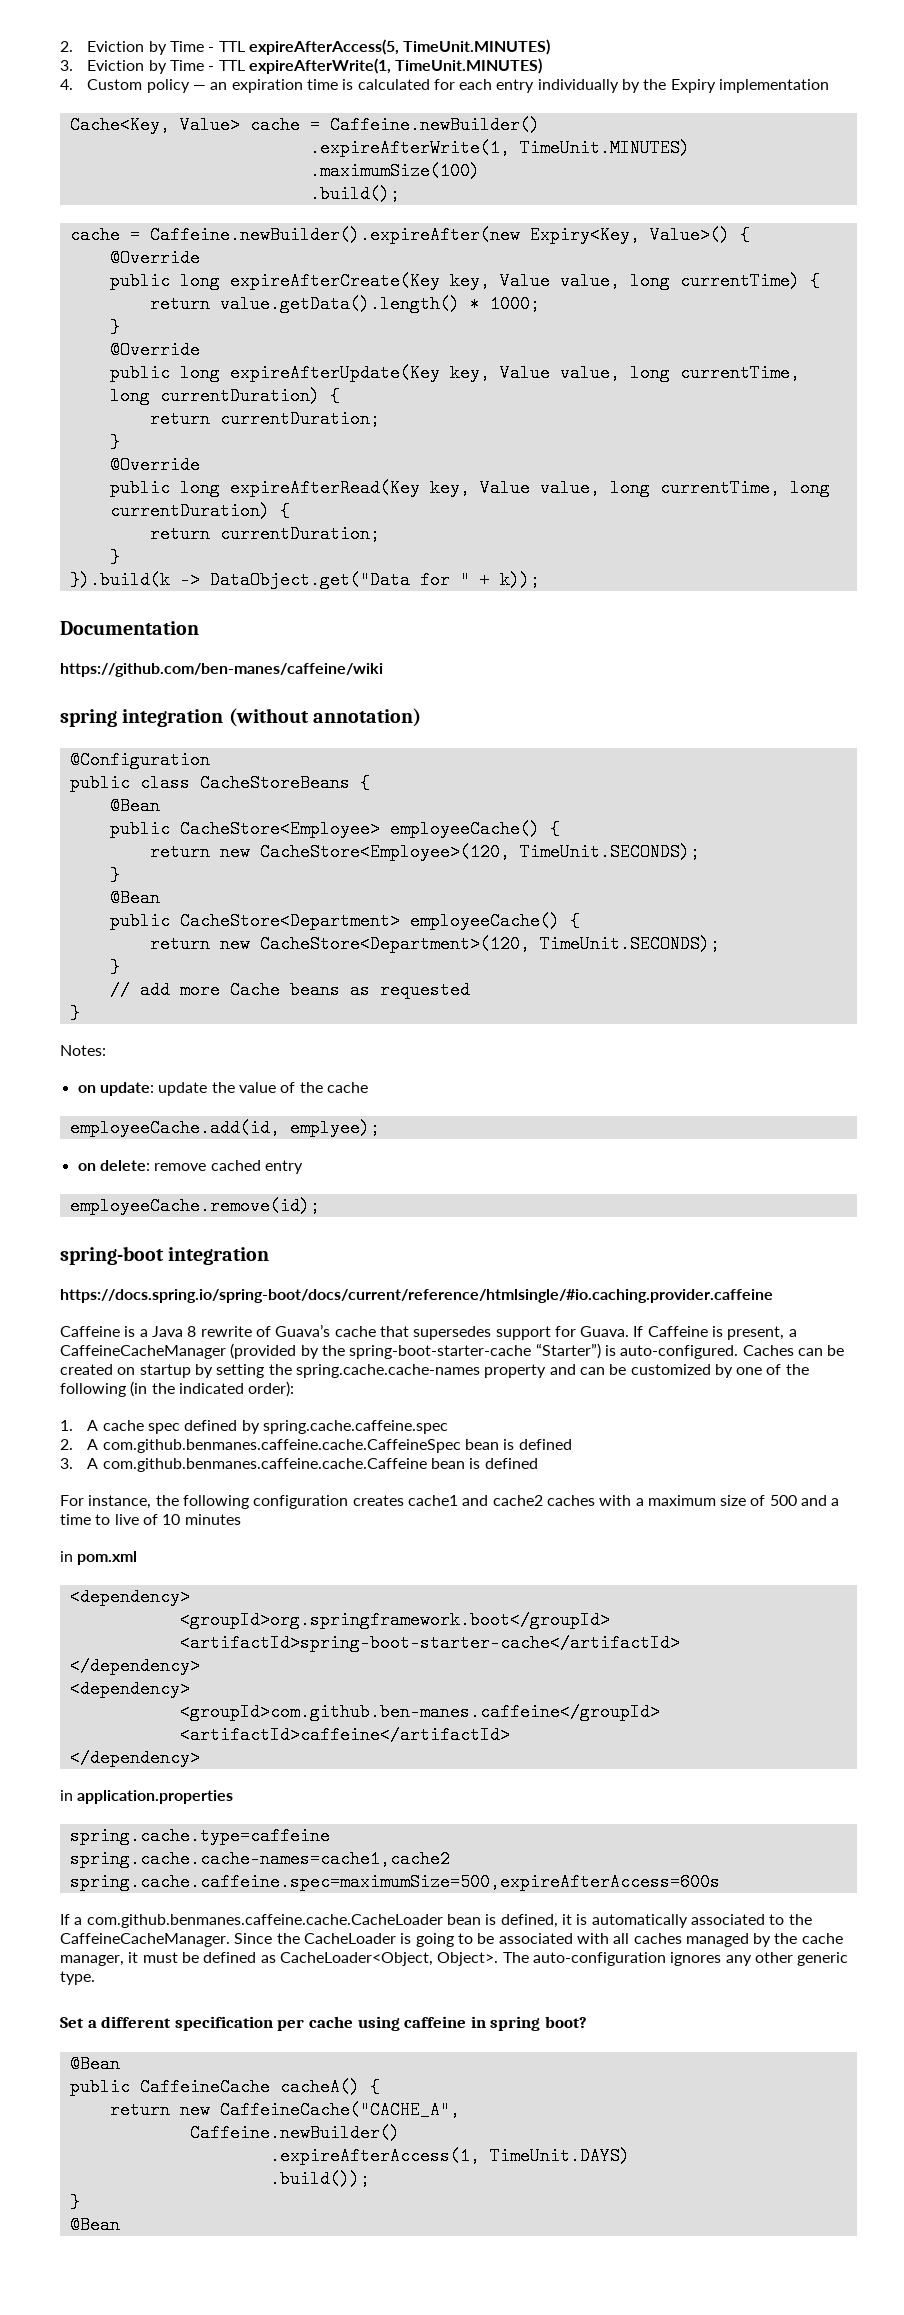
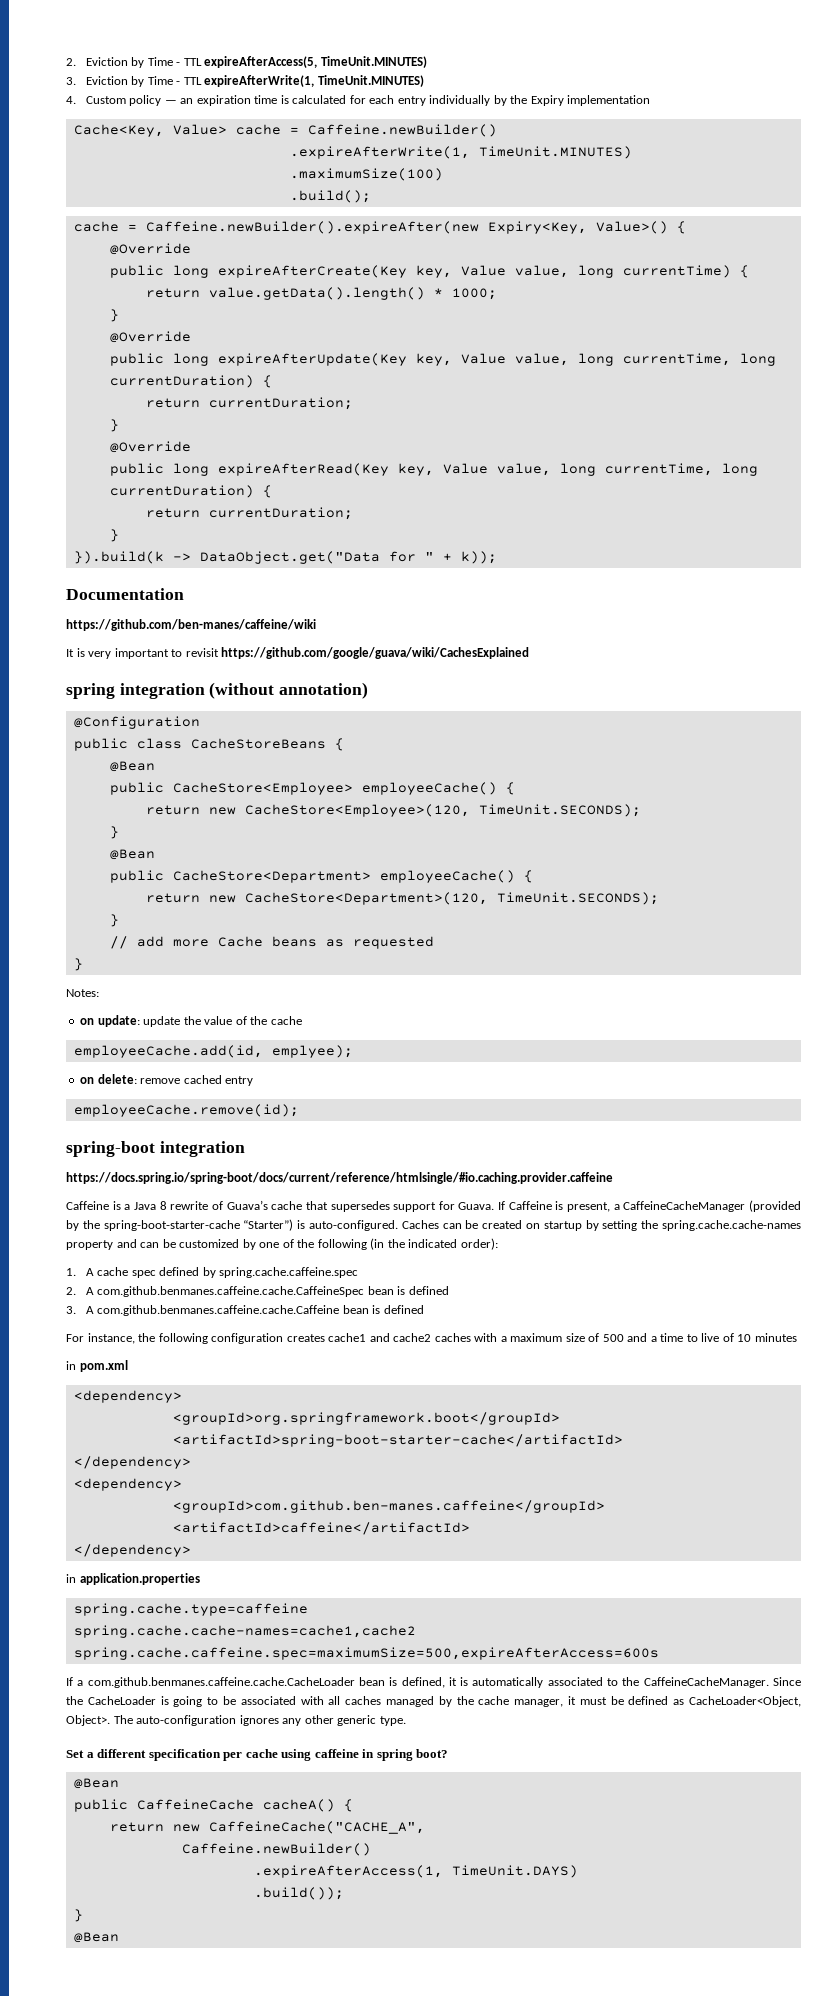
(383, 670) none -> [66,647,530,659] // It is very important to revisit https://github.com/google/guava/wiki/CachesExplained

